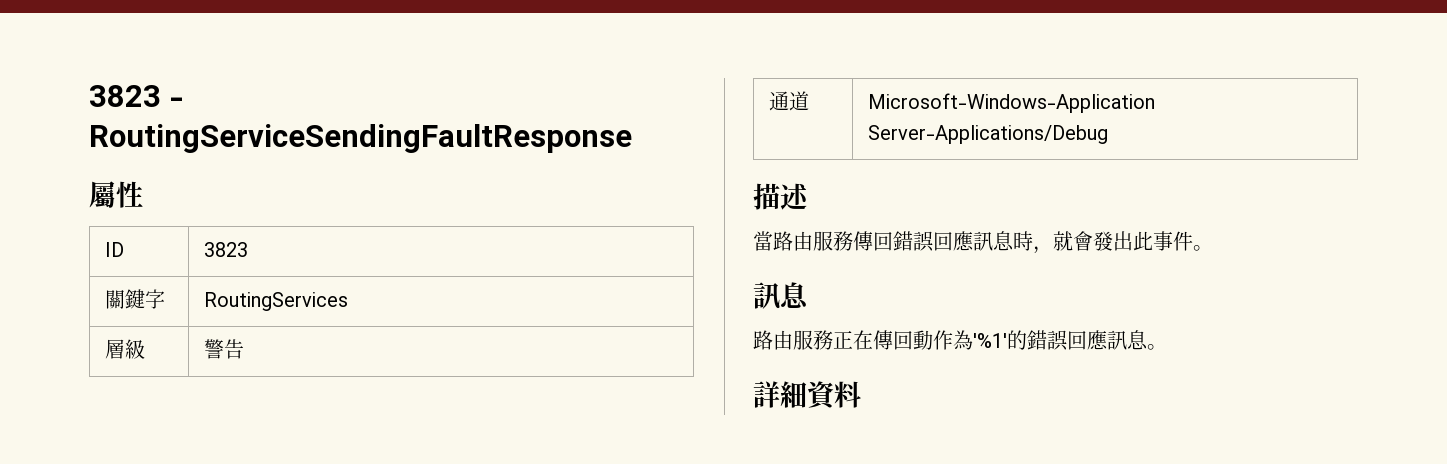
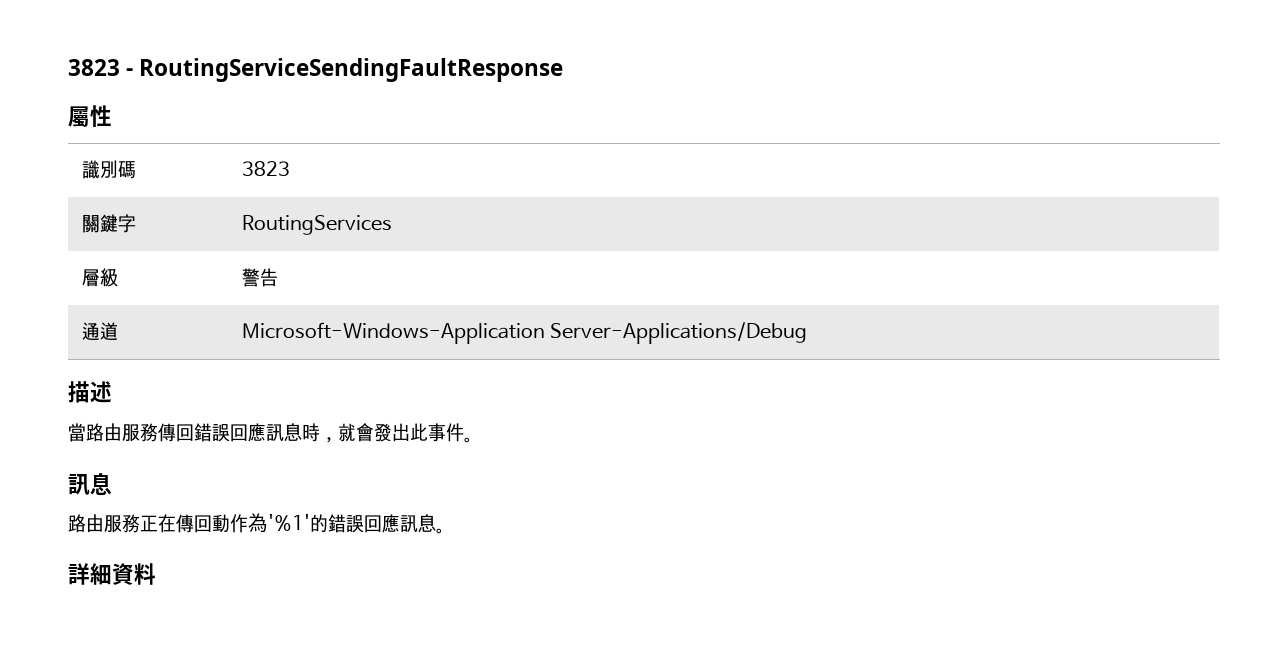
[104,242,124,257] ID -> [82,160,137,179] 識別碼

